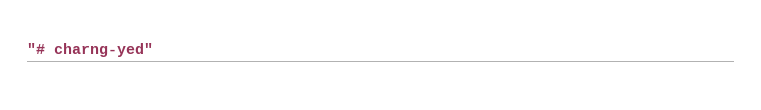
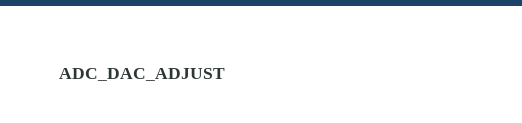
[27,43,153,57] "# charng-yed" -> [59,68,225,81] ADC_DAC_ADJUST

